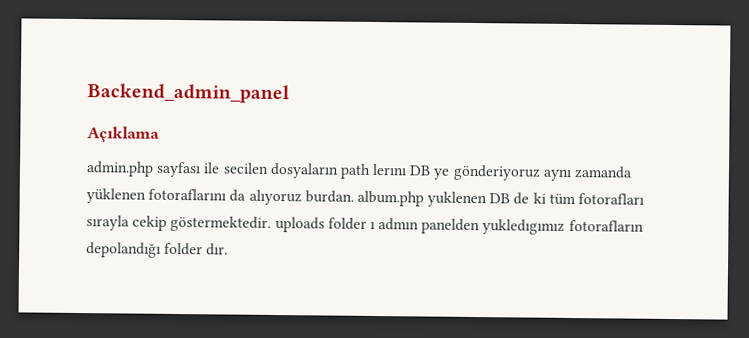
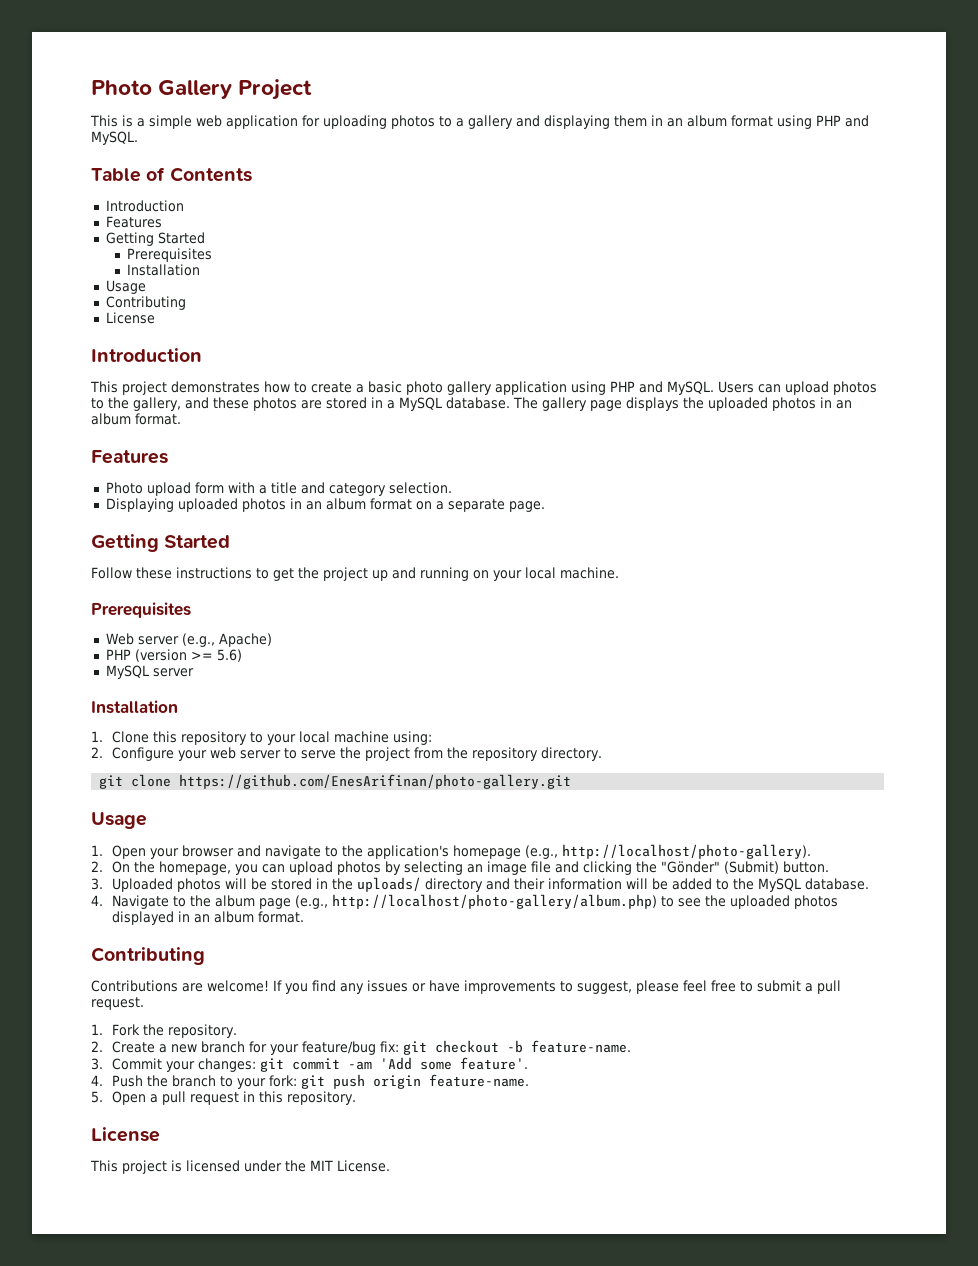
[87,83,290,104] [87,126,160,143] [86,161,634,181] [86,188,645,208] [86,215,644,235] [86,242,229,258] Backend_admin_panel // Açıklama // admin.php sayfası ile secilen dosyaların path lerını DB ye gönderiyoruz aynı zamanda yüklenen fotoraflarını da alıyoruz burdan. album.php yuklenen DB de ki tüm fotorafları sırayla cekip göstermektedir. uploads folder ı admın panelden yukledıgımız fotorafların depolandığı folder dır. -> [91,79,313,100] [90,115,869,129] [91,131,138,145] [91,167,252,182] [105,200,184,212] [105,216,162,228] [105,232,205,246] [127,248,213,262] [127,264,201,276] [105,280,146,294] [105,296,186,310] [105,312,155,324] [91,348,202,362] [90,381,877,395] [91,397,852,411] [91,413,181,425] [91,450,168,464] [105,482,452,496] [105,498,545,512] [91,534,231,552] [91,567,619,581] [91,602,191,618] [105,633,272,647] [105,649,242,662] [105,665,194,679] [91,700,178,714] [91,731,433,745] [91,747,603,761] [99,774,572,789] [91,812,147,829] [91,844,812,859] [91,861,830,875] [91,877,870,892] [91,894,839,909] [112,911,305,925] [91,947,205,965] [91,980,841,994] [91,997,144,1010] [91,1024,238,1038] [91,1040,632,1055] [91,1057,529,1072] [91,1074,530,1089] [91,1091,357,1105] [91,1127,160,1142] [90,1160,390,1174] Photo Gallery Project // This is a simple web application for uploading photos to a gallery and displaying them in an album format using PHP and MySQL. // Table of Contents // Introduction // Features // Getting Started // Prerequisites // Installation // Usage // Contributing // License // Introduction // This project demonstrates how to create a basic photo gallery application using PHP and MySQL. Users can upload photos to the gallery, and these photos are stored in a MySQL database. The gallery page displays the uploaded photos in an album format. // Features // Photo upload form with a title and category selection. // Displaying uploaded photos in an album format on a separate page. // Getting Started // Follow these instructions to get the project up and running on your local machine. // Prerequisites // Web server (e.g., Apache) // PHP (version >= 5.6) // MySQL server // Installation // 1. Clone this repository to your local machine using: // 2. Configure your web server to serve the project from the repository directory. // git clone https://github.com/EnesArifinan/photo-gallery.git // Usage // 1. Open your browser and navigate to the application's homepage (e.g., http://localhost/photo-gallery). // 2. On the homepage, you can upload photos by selecting an image file and clicking the "Gönder" (Submit) button. // 3. Uploaded photos will be stored in the uploads/ directory and their information will be added to the MySQL database. // 4. Navigate to the album page (e.g., http://localhost/photo-gallery/album.php) to see the uploaded photos displayed in an album format. // Contributing // Contributions are welcome! If you find any issues or have improvements to suggest, please feel free to submit a pull request. // 1. Fork the repository. // 2. Create a new branch for your feature/bug fix: git checkout -b feature-name. // 3. Commit your changes: git commit -am 'Add some feature'. // 4. Push the branch to your fork: git push origin feature-name. // 5. Open a pull request in this repository. // License // This project is licensed under the MIT License.

